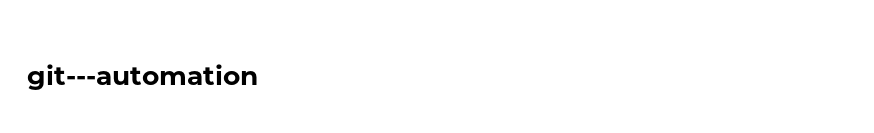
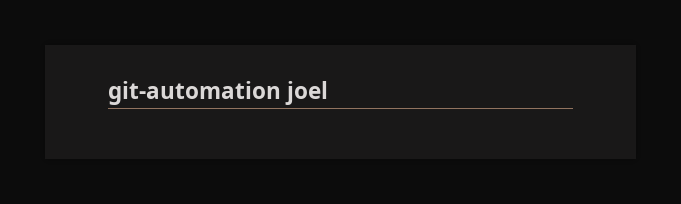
[27,64,258,90] git---automation -> [108,81,329,105] git-automation joel

